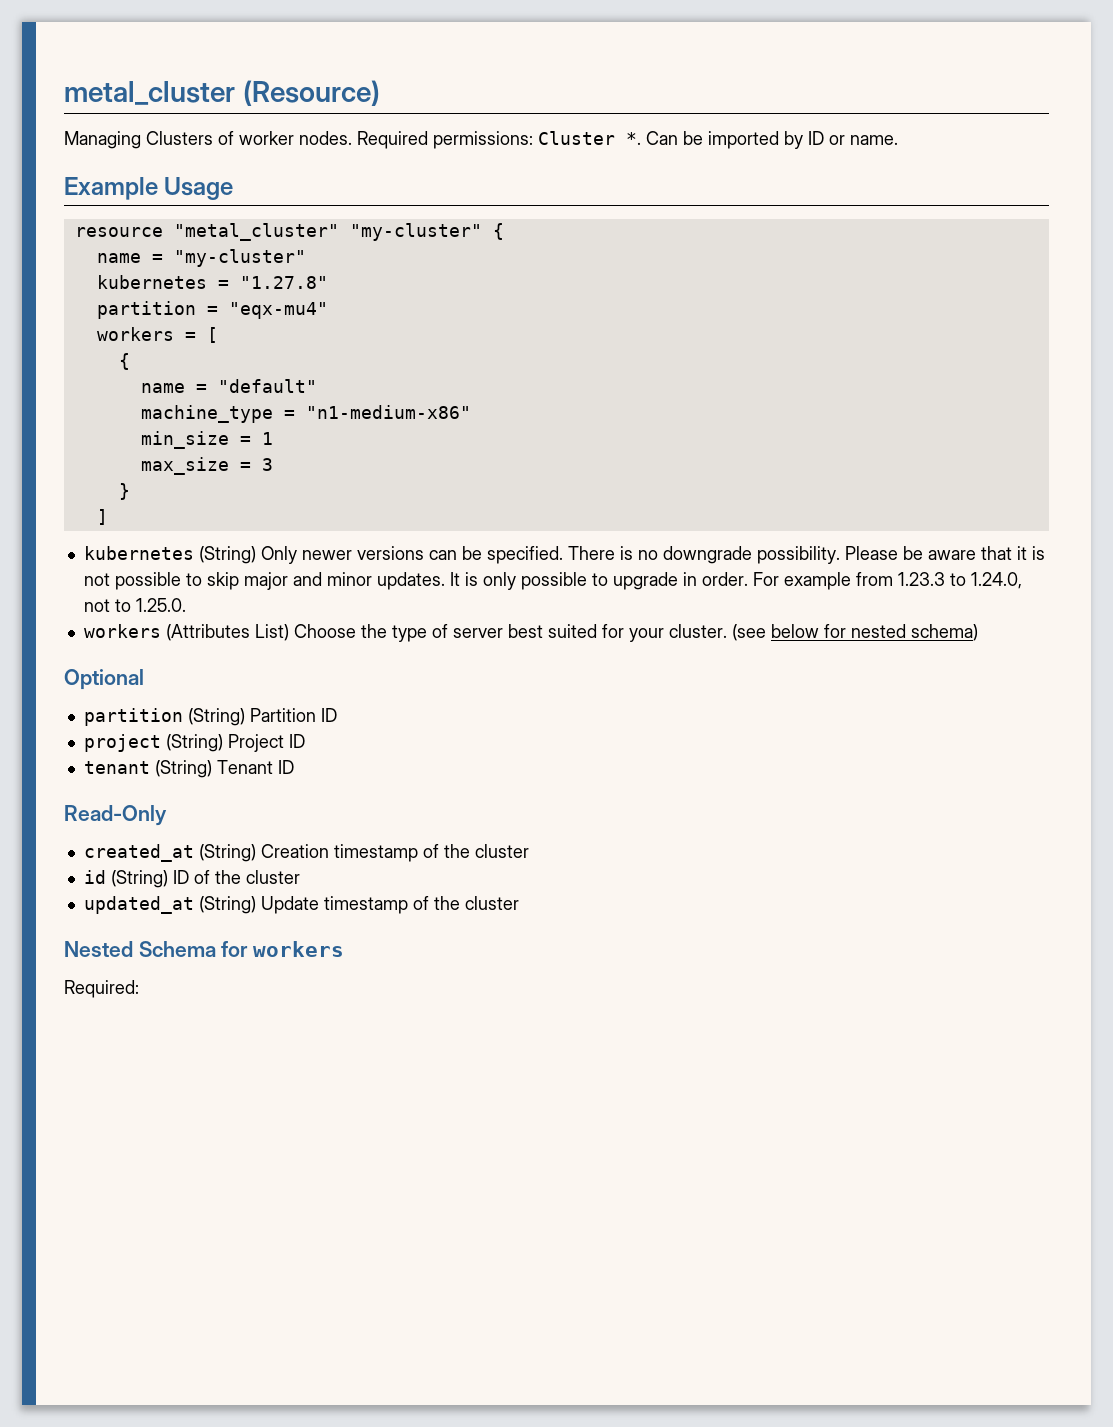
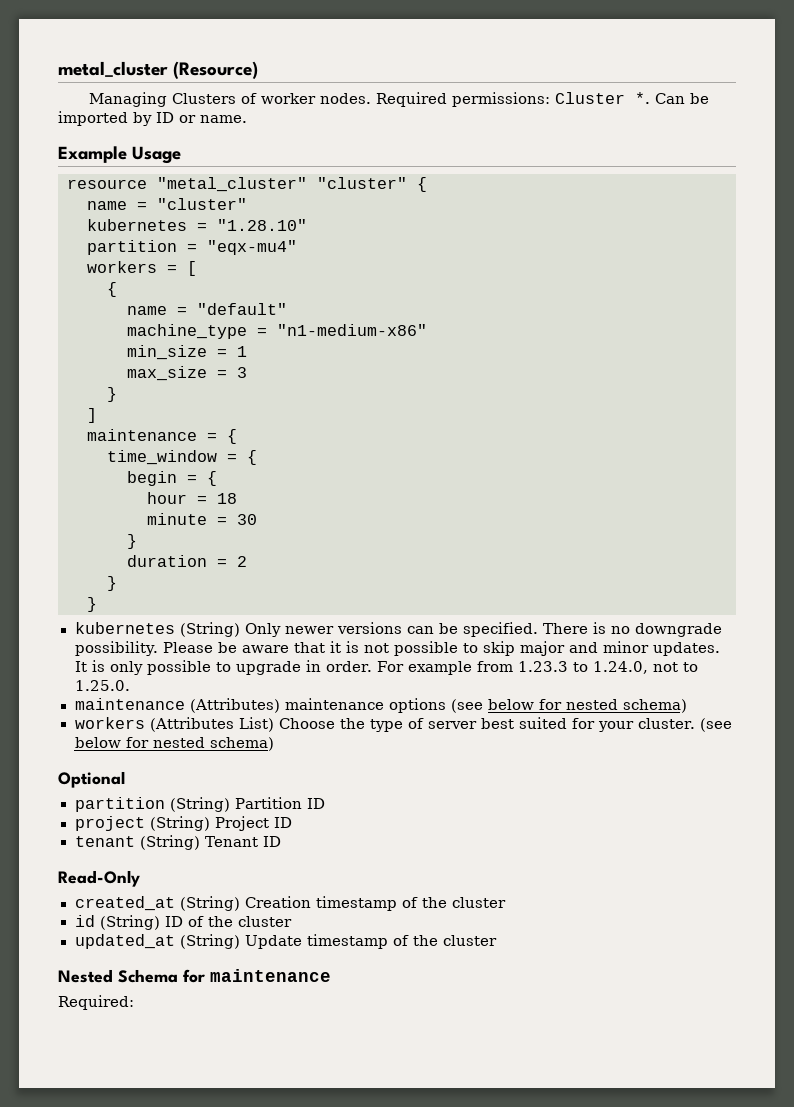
[349,223,504,241] [96,249,306,267] "my-cluster" { // name = "my-cluster" -> [317,177,427,192] [87,198,247,210] "cluster" { // name = "cluster"
[239,276,328,289] "1.27.8" -> [217,219,307,231] "1.28.10"
(108, 517) none -> [87,429,237,444] [107,450,257,465] [127,471,217,486] [147,492,237,504] [147,513,257,525] [127,534,137,549] [127,555,247,567] [107,576,117,591] [87,597,97,612] // maintenance = { // time_window = { // begin = { // hour = 18 // minute = 30 // } // duration = 2 // } // }
(186, 605) none -> [74,698,687,713] // maintenance (Attributes) maintenance options (see below for nested schema)
[253,941,345,957] workers -> [210,969,331,982] maintenance

